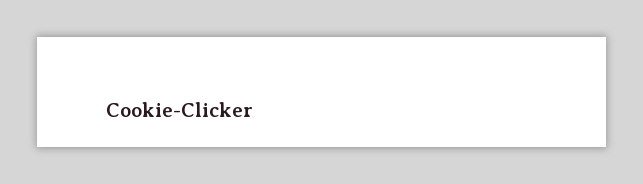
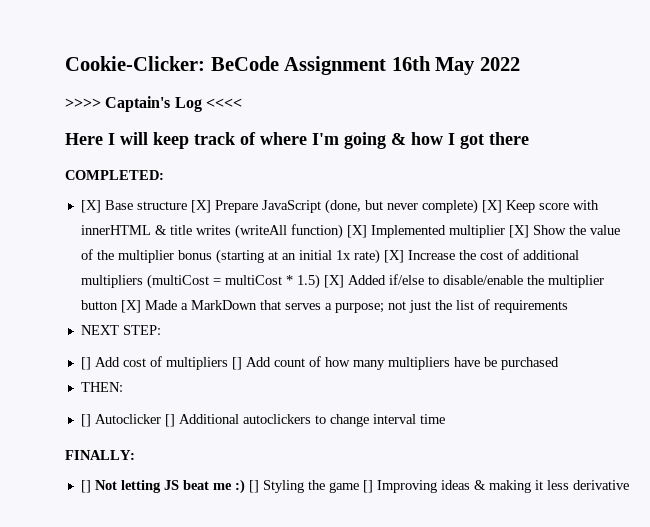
[106,102,253,117] Cookie-Clicker -> [65,56,520,75] [65,96,242,112] [65,132,529,149] [65,170,164,180] [80,199,599,214] [80,224,620,239] [80,249,579,264] [80,274,604,289] [80,299,568,313] [80,325,161,335] [80,356,559,370] [80,382,123,392] [80,414,445,427] [65,450,135,460] [80,479,629,494] Cookie-Clicker: BeCode Assignment 16th May 2022 // >>>> Captain's Log <<<< // Here I will keep track of where I'm going & how I got there // COMPLETED: // [X] Base structure [X] Prepare JavaScript (done, but never complete) [X] Keep score with innerHTML & title writes (writeAll function) [X] Implemented multiplier [X] Show the value of the multiplier bonus (starting at an initial 1x rate) [X] Increase the cost of additional multipliers (multiCost = multiCost * 1.5) [X] Added if/else to disable/enable the multiplier button [X] Made a MarkDown that serves a purpose; not just the list of requirements // NEXT STEP: // [] Add cost of multipliers [] Add count of how many multipliers have be purchased // THEN: // [] Autoclicker [] Additional autoclickers to change interval time // FINALLY: // [] Not letting JS beat me :) [] Styling the game [] Improving ideas & making it less derivative

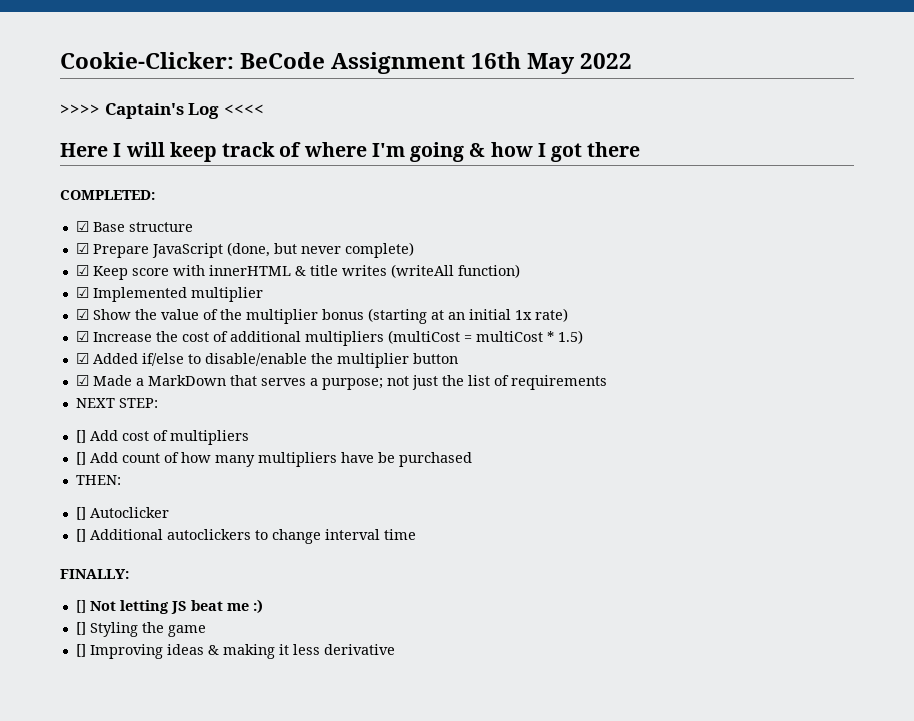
[80,200,101,213] [X] -> [75,221,89,232] ☑
[190,200,211,213] [X] -> [75,243,89,254] // ☑
[481,200,502,213] [X] -> [75,265,89,276] // ☑
[346,225,367,238] [X] -> [75,287,89,298] // ☑
[508,225,529,238] [X] -> [75,309,89,320] // ☑
[383,250,404,263] [X] -> [75,331,89,342] // ☑
[323,275,344,288] [X] -> [75,353,89,364] // ☑
[120,300,141,313] [X] -> [75,375,89,386] // ☑
(228, 363) none -> (249, 437) //
(161, 419) none -> (169, 512) //
(245, 486) none -> (263, 606) //
(359, 487) none -> (206, 631) //

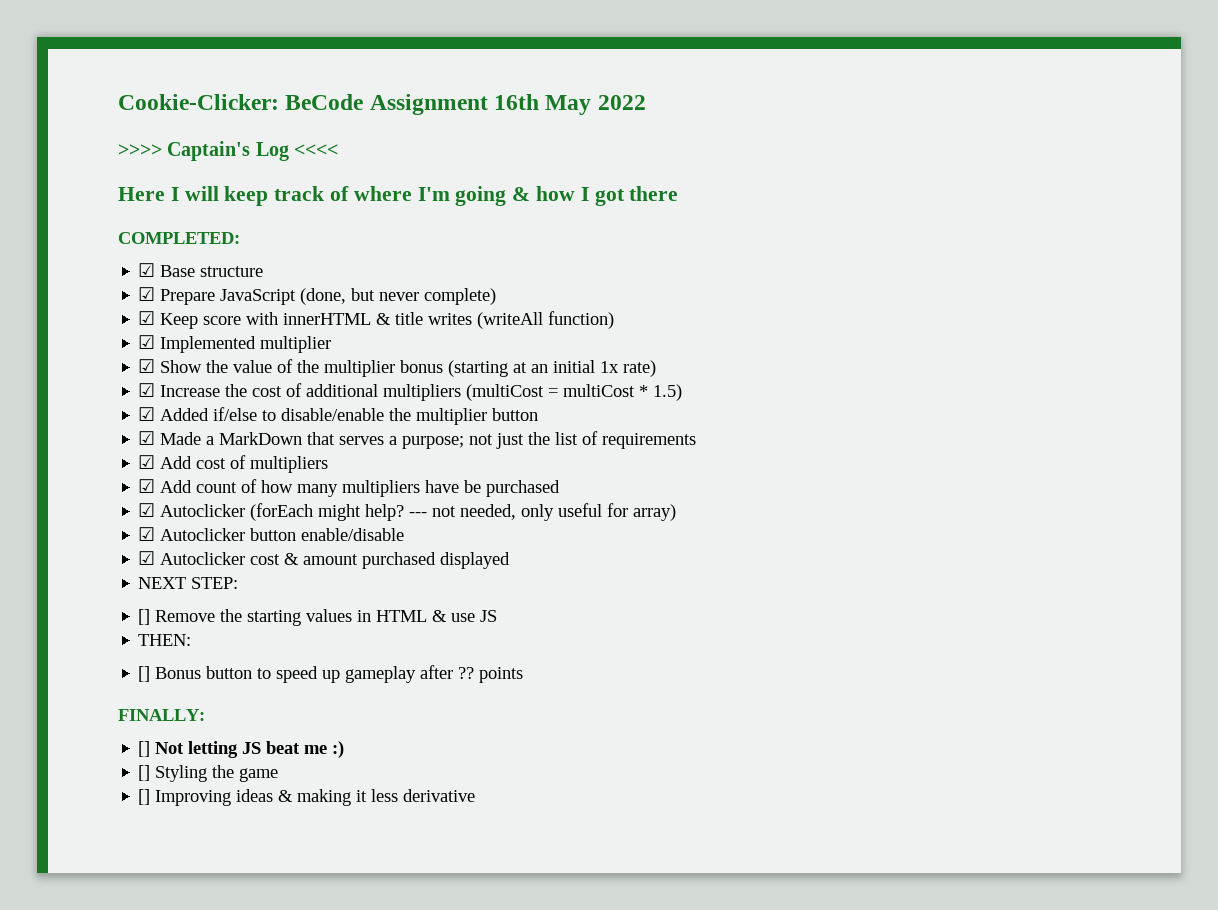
[75,398,158,408] [75,430,86,443] NEXT STEP: // [] -> [138,455,156,469] ☑
[75,452,86,465] [] -> [138,479,156,493] ☑
[75,475,121,485] [75,507,169,520] [75,529,416,544] THEN: // [] Autoclicker // [] Additional autoclickers to change interval time -> [138,503,677,521] [138,527,405,541] [138,551,511,569] [138,577,239,589] [138,609,498,626] [138,634,192,646] [138,665,524,683] ☑ Autoclicker (forEach might help? --- not needed, only useful for array) // ☑ Autoclicker button enable/disable // ☑ Autoclicker cost & amount purchased displayed // NEXT STEP: // [] Remove the starting values in HTML & use JS // THEN: // [] Bonus button to speed up gameplay after ?? points

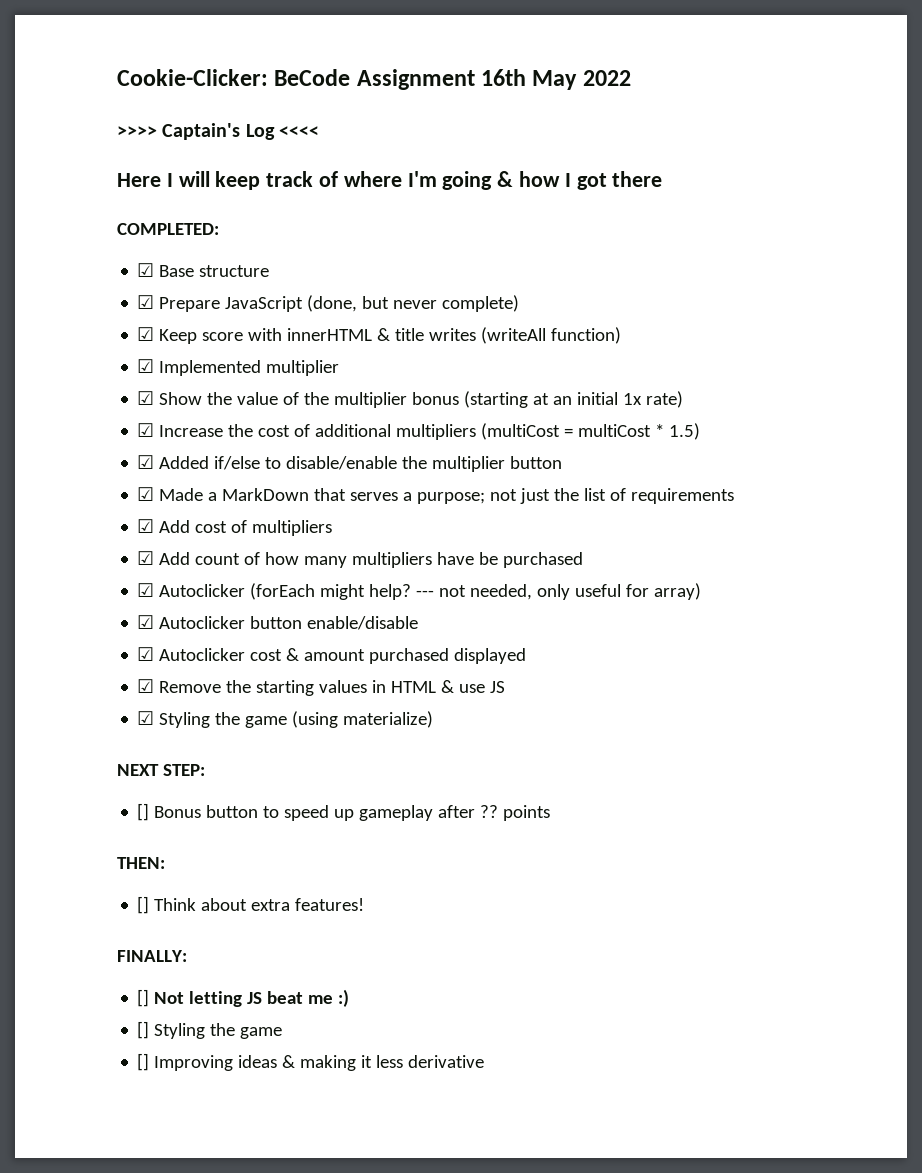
[138,577,239,589] [138,609,151,625] NEXT STEP: // [] -> [137,679,155,693] ☑
[138,634,192,646] THEN: -> [137,711,434,728] [117,764,205,776] ☑ Styling the game (using materialize) // NEXT STEP:
(524, 675) none -> [117,857,165,869] [137,896,365,914] // THEN: // [] Think about extra features!

